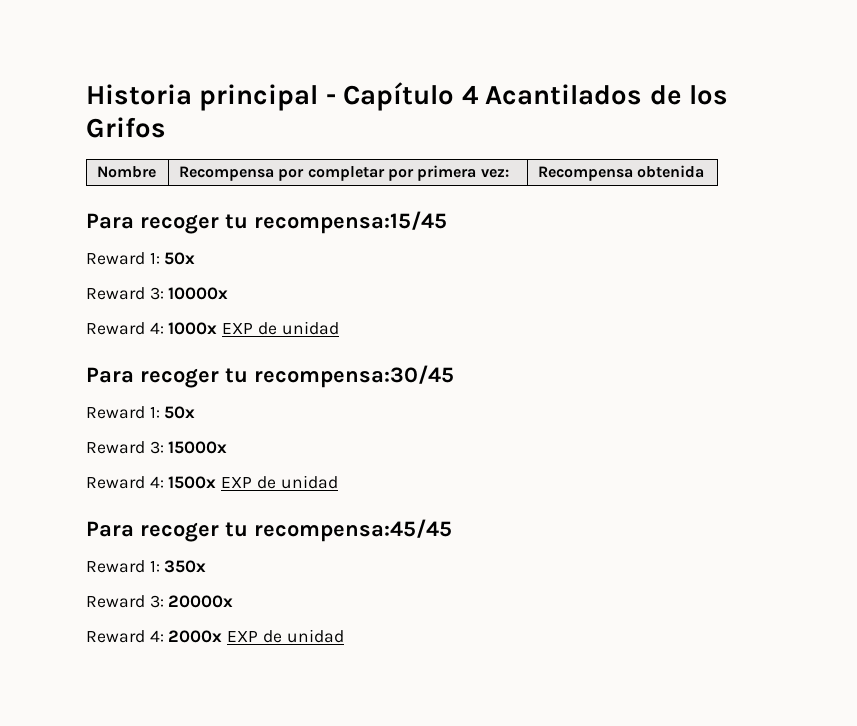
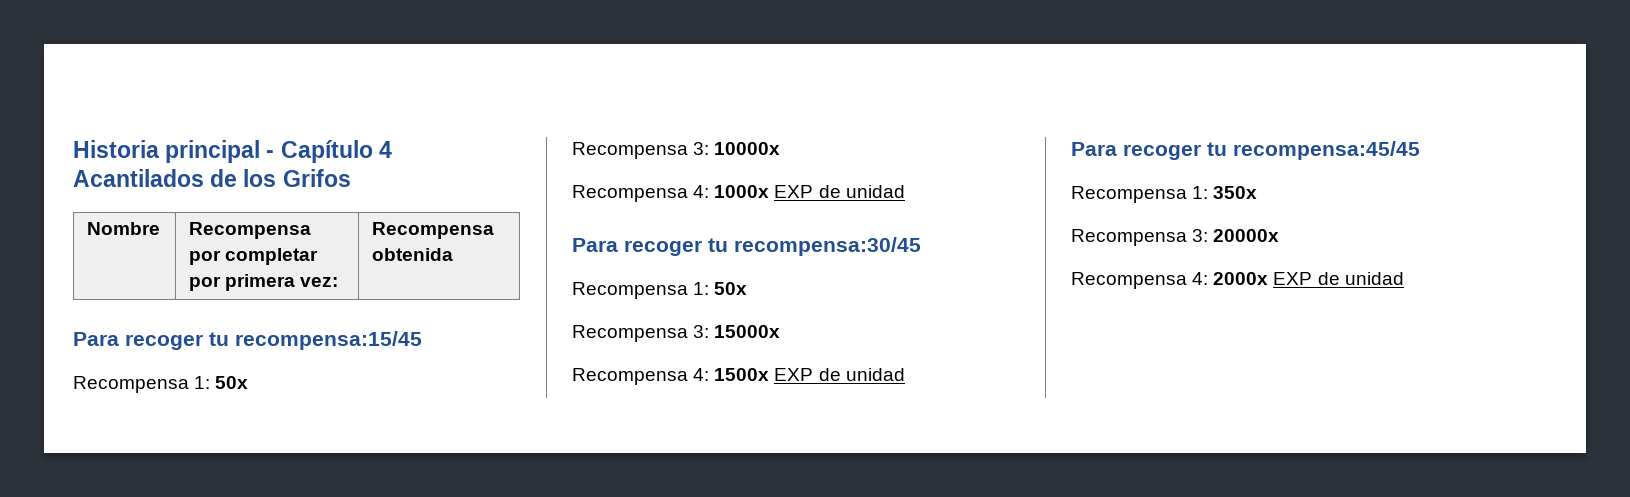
[86,252,196,265] [86,287,145,300] Reward 1: 50x // Reward -> [73,376,249,393] [572,142,688,159] Recompensa 1: 50x // Recompensa
[86,322,145,335] Reward -> [572,185,688,202] Recompensa
[86,406,196,419] [86,441,145,454] Reward 1: 50x // Reward -> [572,282,748,299] [572,325,688,342] Recompensa 1: 50x // Recompensa
[86,476,145,489] Reward -> [572,368,688,385] Recompensa
[86,560,145,573] Reward -> [1071,186,1187,203] Recompensa
[86,595,145,608] Reward -> [1071,229,1187,246] Recompensa
[86,630,145,643] Reward -> [1071,272,1187,289] Recompensa

